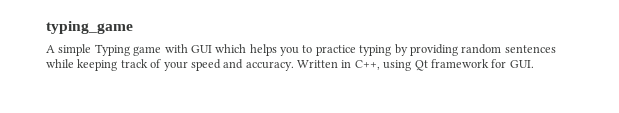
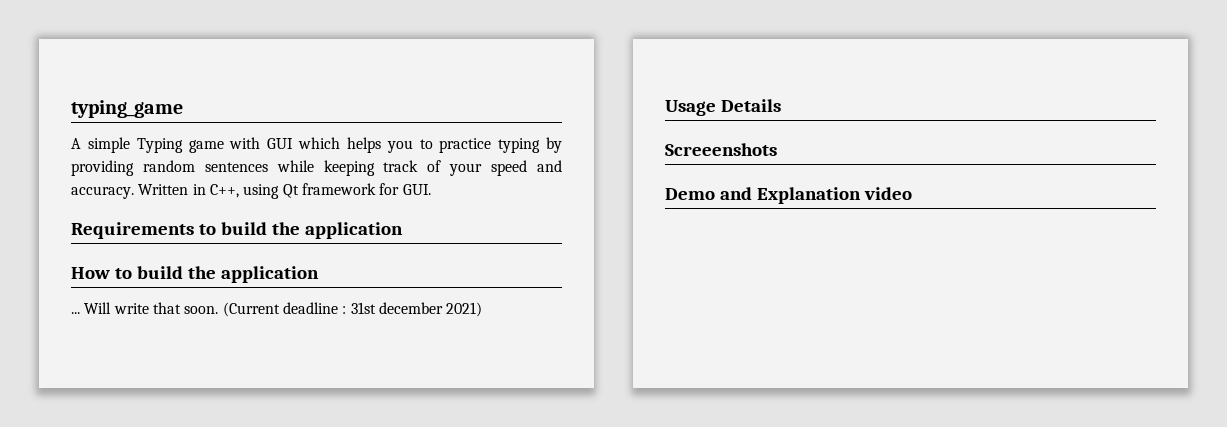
(534, 64) none -> [71,222,403,239] [71,266,319,283] [71,302,483,317] [665,99,781,116] [665,143,777,156] [665,187,912,204] // Requirements to build the application // How to build the application // ... Will write that soon. (Current deadline : 31st december 2021) // Usage Details // Screeenshots // Demo and Explanation video

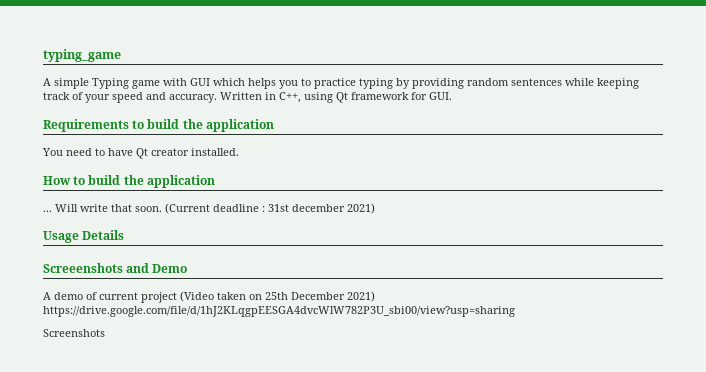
(403, 230) none -> [42,148,239,159] // You need to have Qt creator installed.
[665,187,912,204] // Demo and Explanation video -> [126,263,188,273] [43,291,375,303] [43,306,515,317] [43,329,105,337] and Demo // A demo of current project (Video taken on 25th December 2021) https://drive.google.com/file/d/1hJ2KLqgpEESGA4dvcWlW782P3U_sbi00/view?usp=sharing // Screenshots

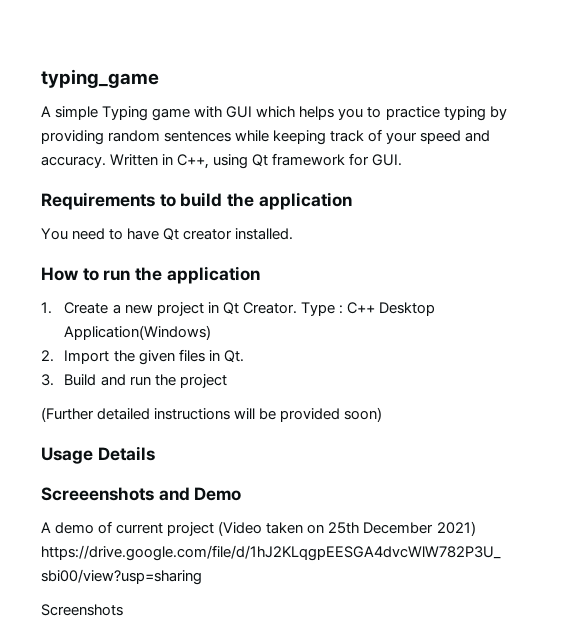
[88,175,215,188] [43,203,375,214] build the application // ... Will write that soon. (Current deadline : 31st december 2021) -> [103,266,260,284] [41,302,435,316] [64,325,212,340] [41,349,244,365] [41,374,227,388] [41,407,383,422] run the application // 1. Create a new project in Qt Creator. Type : C++ Desktop Application(Windows) // 2. Import the given files in Qt. // 3. Build and run the project // (Further detailed instructions will be provided soon)

